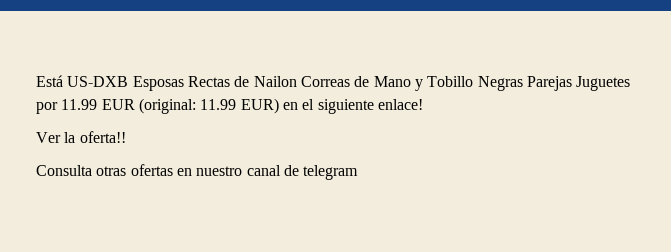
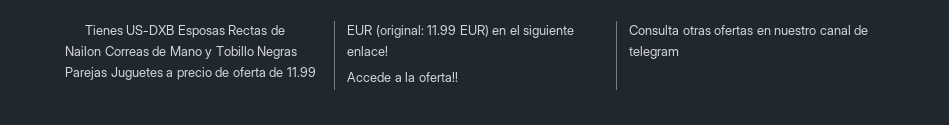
[36,75,63,87] Está -> [84,25,123,35] Tienes
[36,102,58,114] por -> [166,67,284,80] a precio de oferta de
[36,132,61,143] Ver -> [347,72,402,82] Accede a

